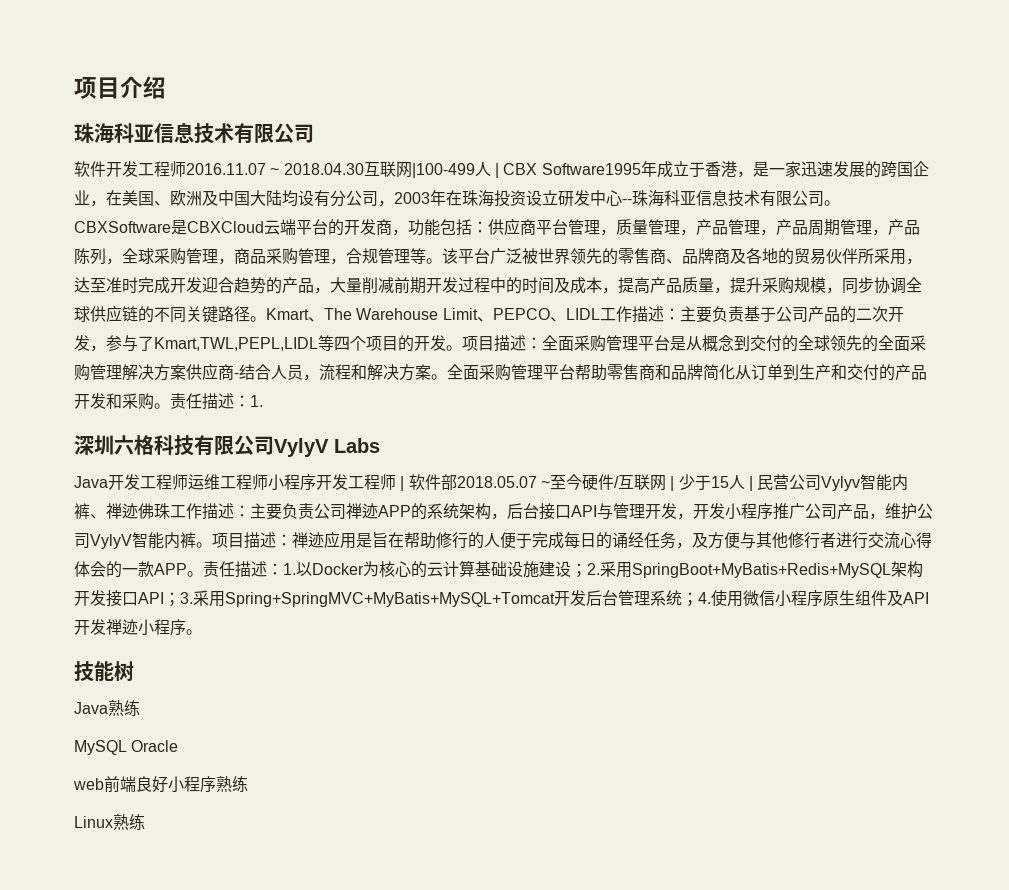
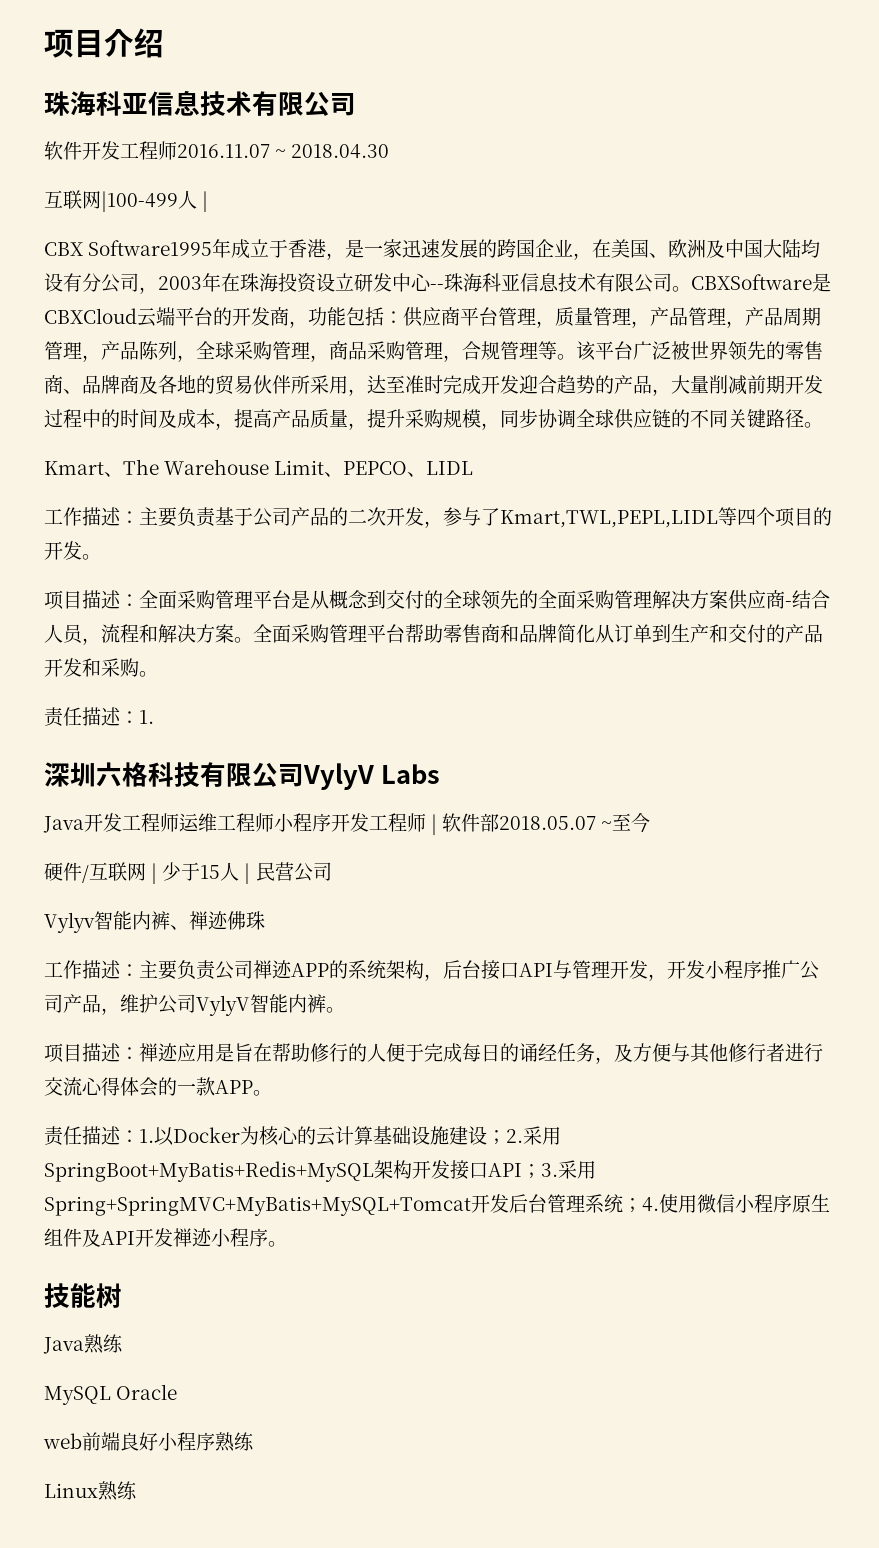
(364, 169) none -> (390, 151) //
(499, 170) none -> (209, 201) //
(266, 319) none -> (823, 425) //
(600, 314) none -> (474, 468) //
(462, 348) none -> (101, 557) //
(170, 406) none -> (158, 674) //
(582, 482) none -> (651, 823) //
(822, 482) none -> (332, 871) //
(170, 511) none -> (265, 920) //
(212, 545) none -> (345, 1010) //
(203, 574) none -> (272, 1093) //

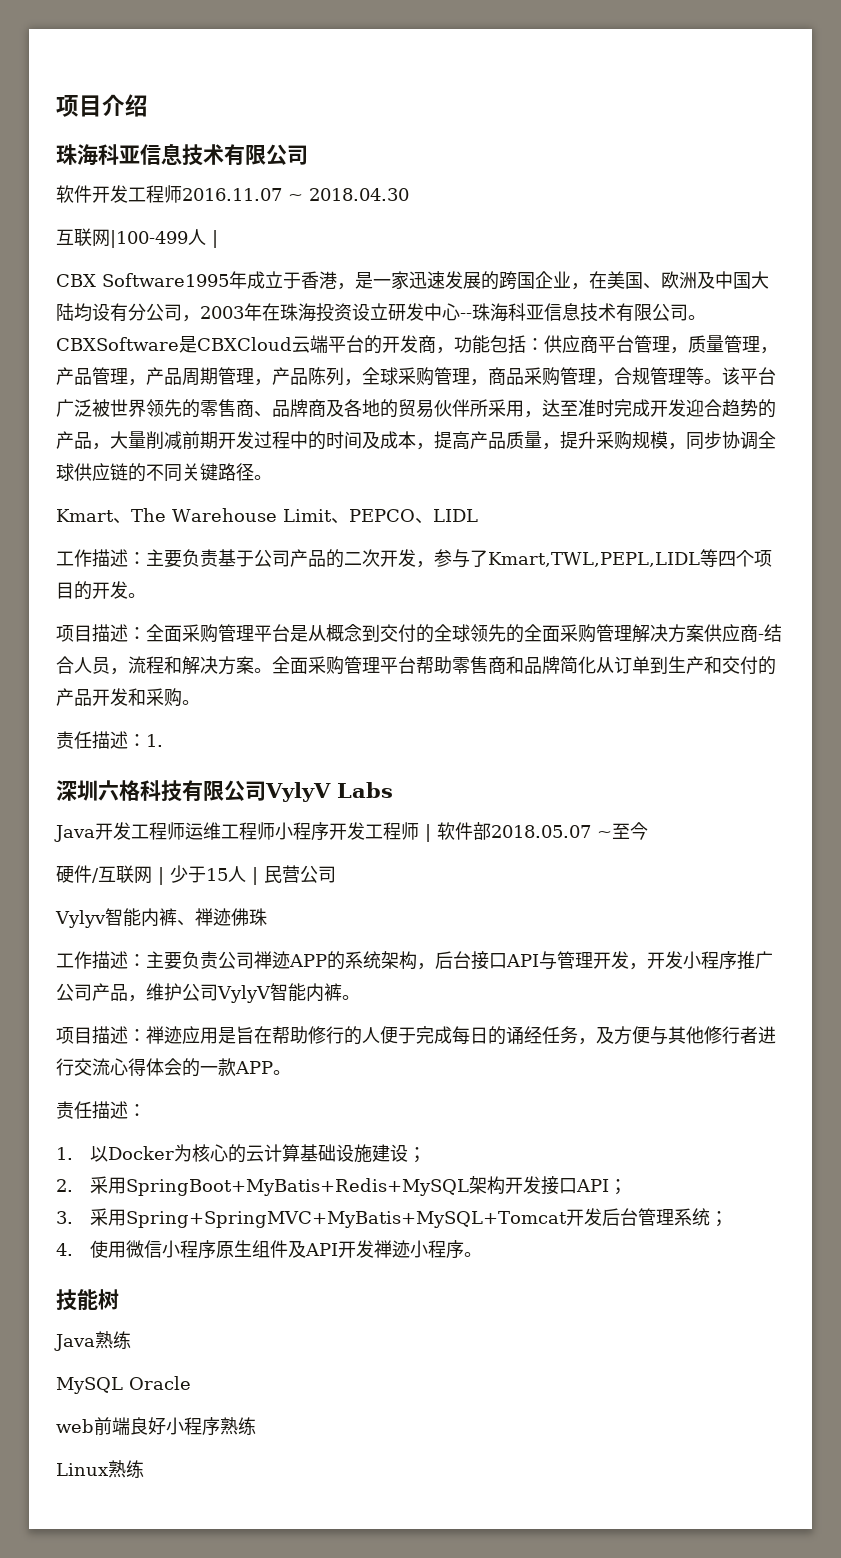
(139, 1136) none -> (146, 1110) //
(506, 1137) none -> (427, 1155) //
(541, 1171) none -> (628, 1187) //
(642, 1205) none -> (729, 1219) //

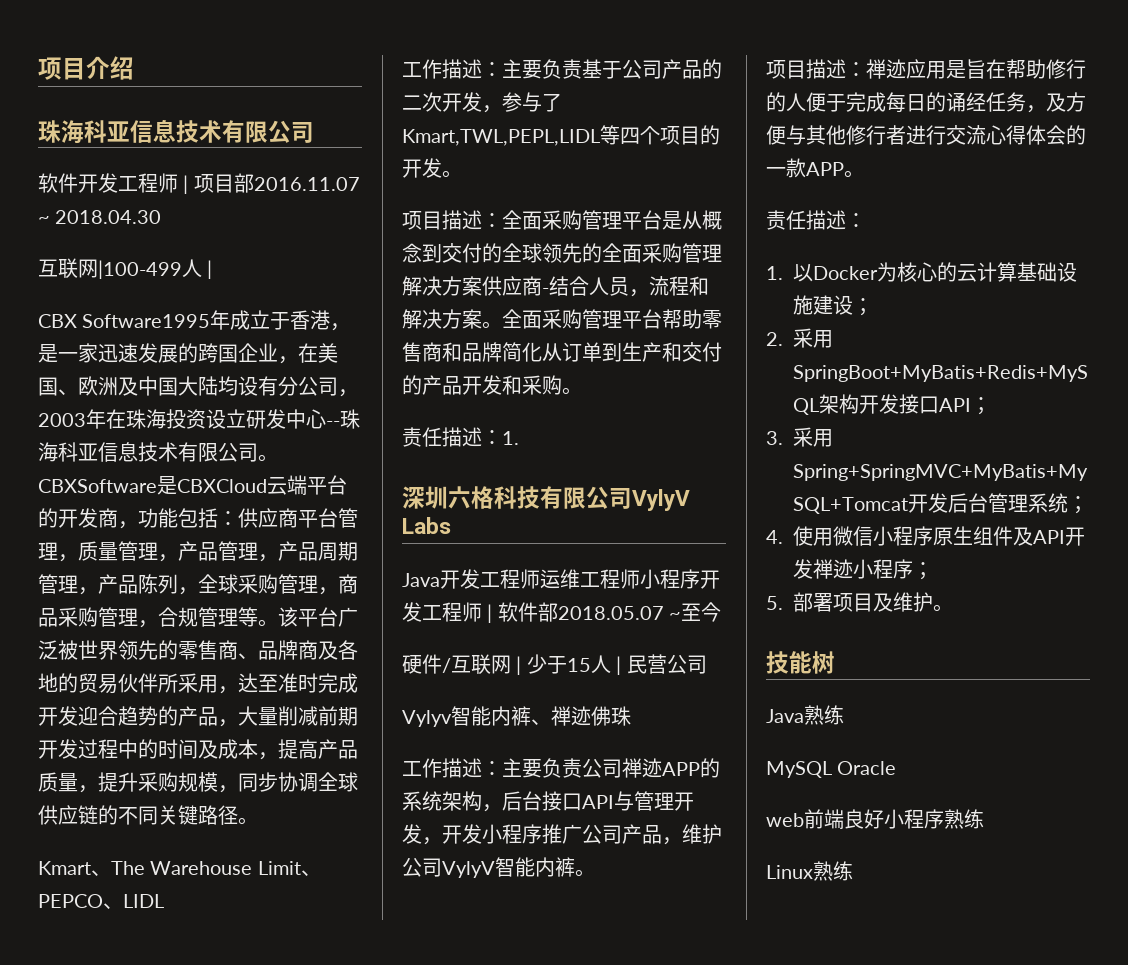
(182, 194) none -> [183,173,254,194] | 项目部
(465, 1249) none -> [913,562,933,580] [766,592,933,612] ； // 5.部署项目及维护

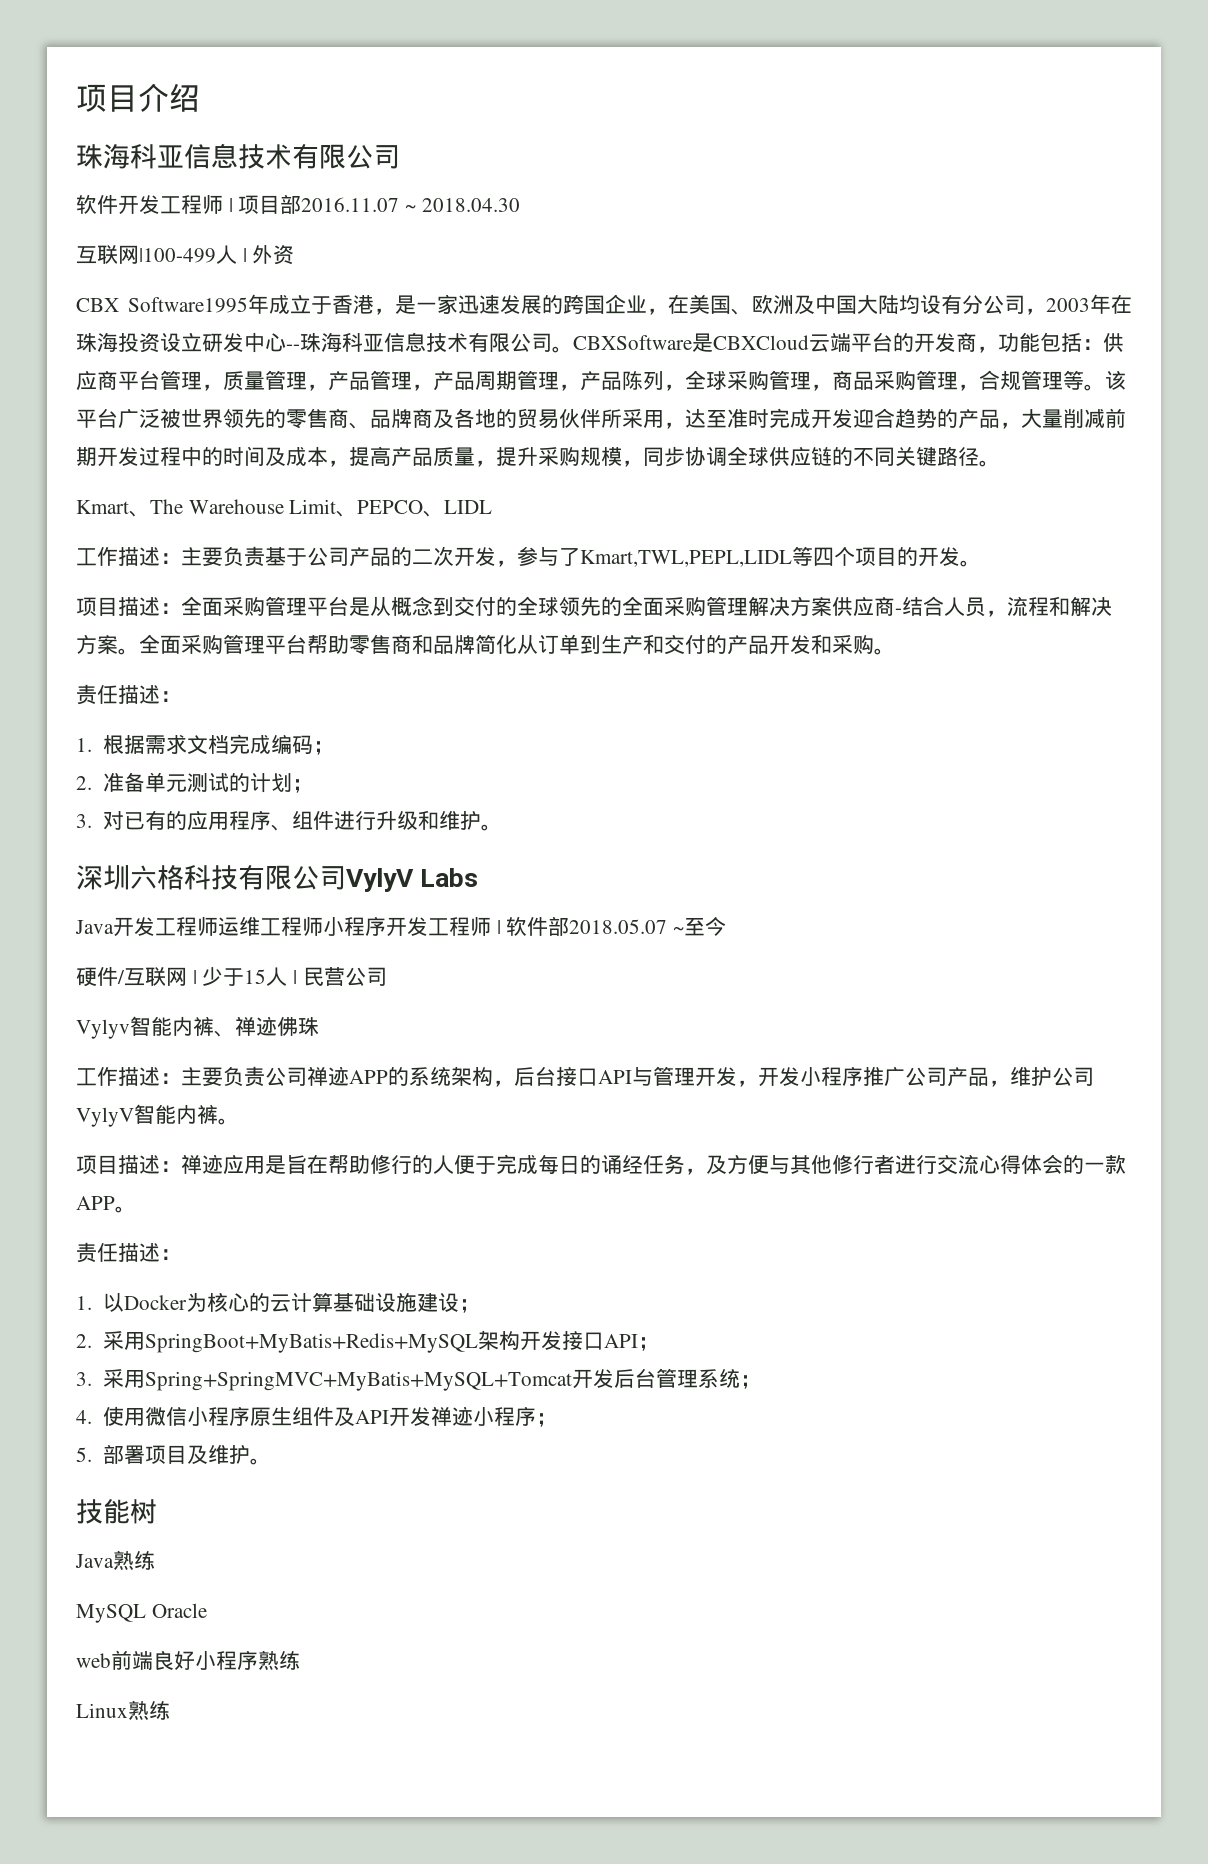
(213, 269) none -> [252,245,295,265] 外资
[502,431,519,445] 1. -> [76,734,334,755] [76,772,313,793] [76,810,502,831] // 1.根据需求文档完成编码； // 2.准备单元测试的计划； // 3.对已有的应用程序、组件进行升级和维护。

